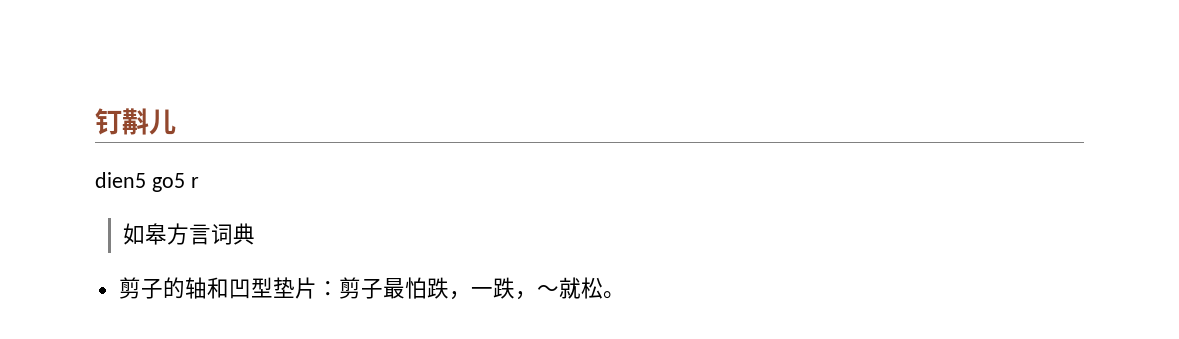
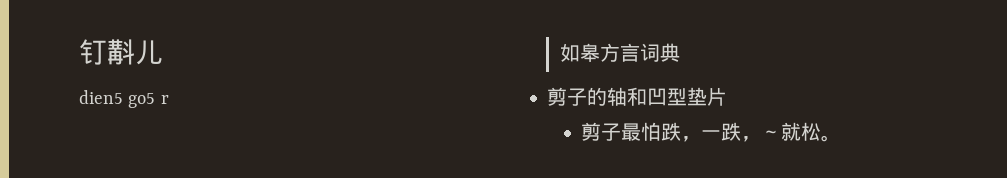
[316,281,339,296] ： -> (728, 96) //

